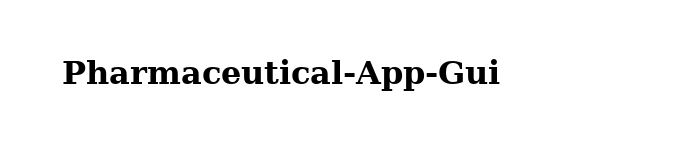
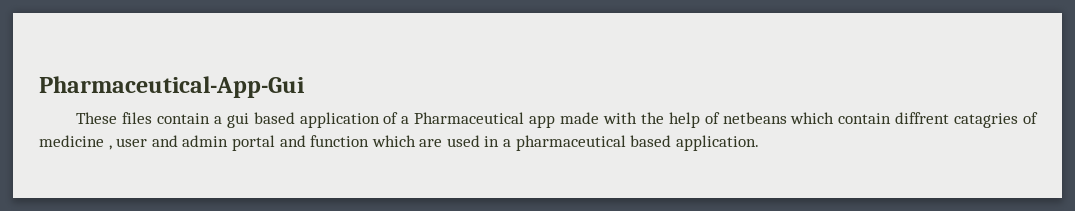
(500, 75) none -> [76,112,1039,128] [39,135,759,151] // These files contain a gui based application of a Pharmaceutical app made with the help of netbeans which contain diffrent catagries of medicine , user and admin portal and function which are used in a pharmaceutical based application.

